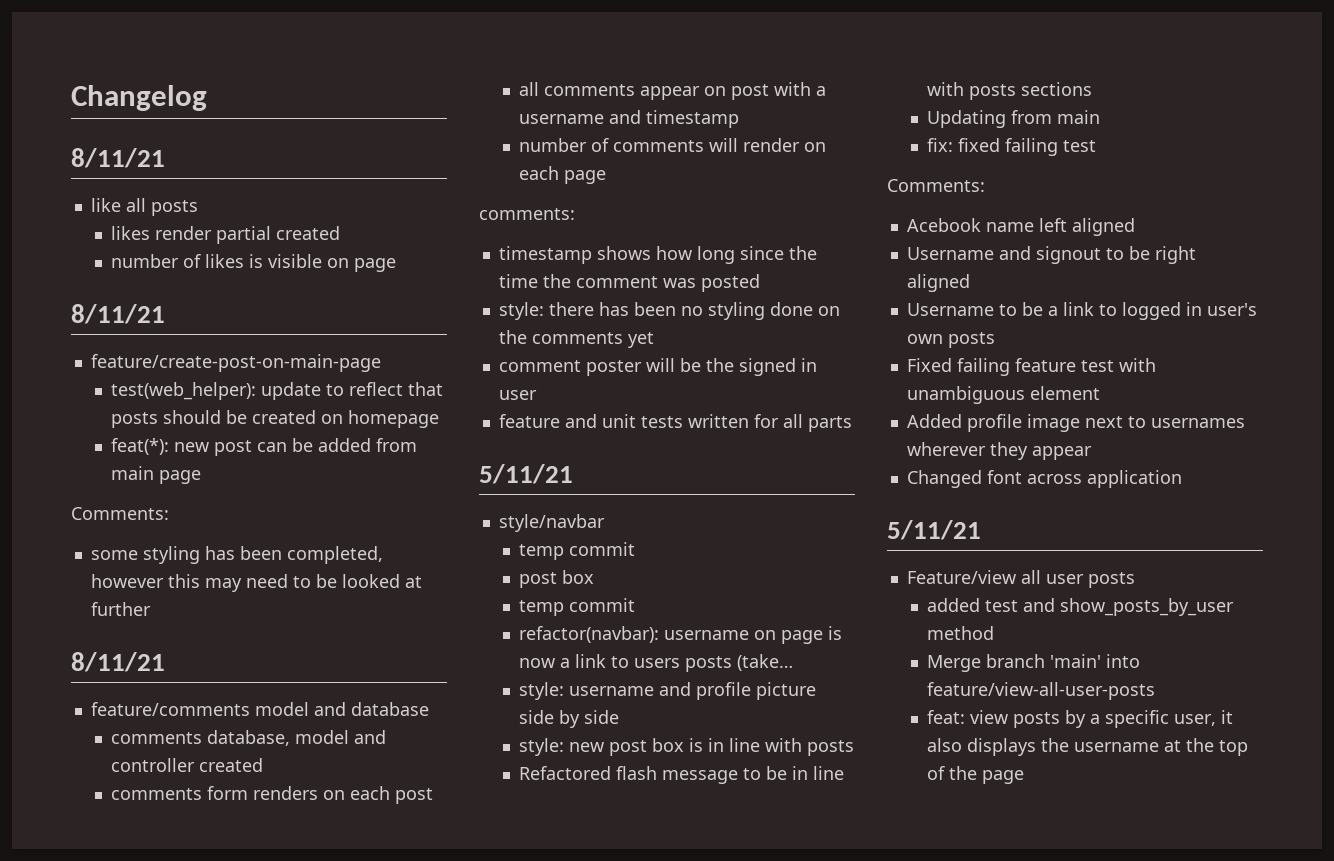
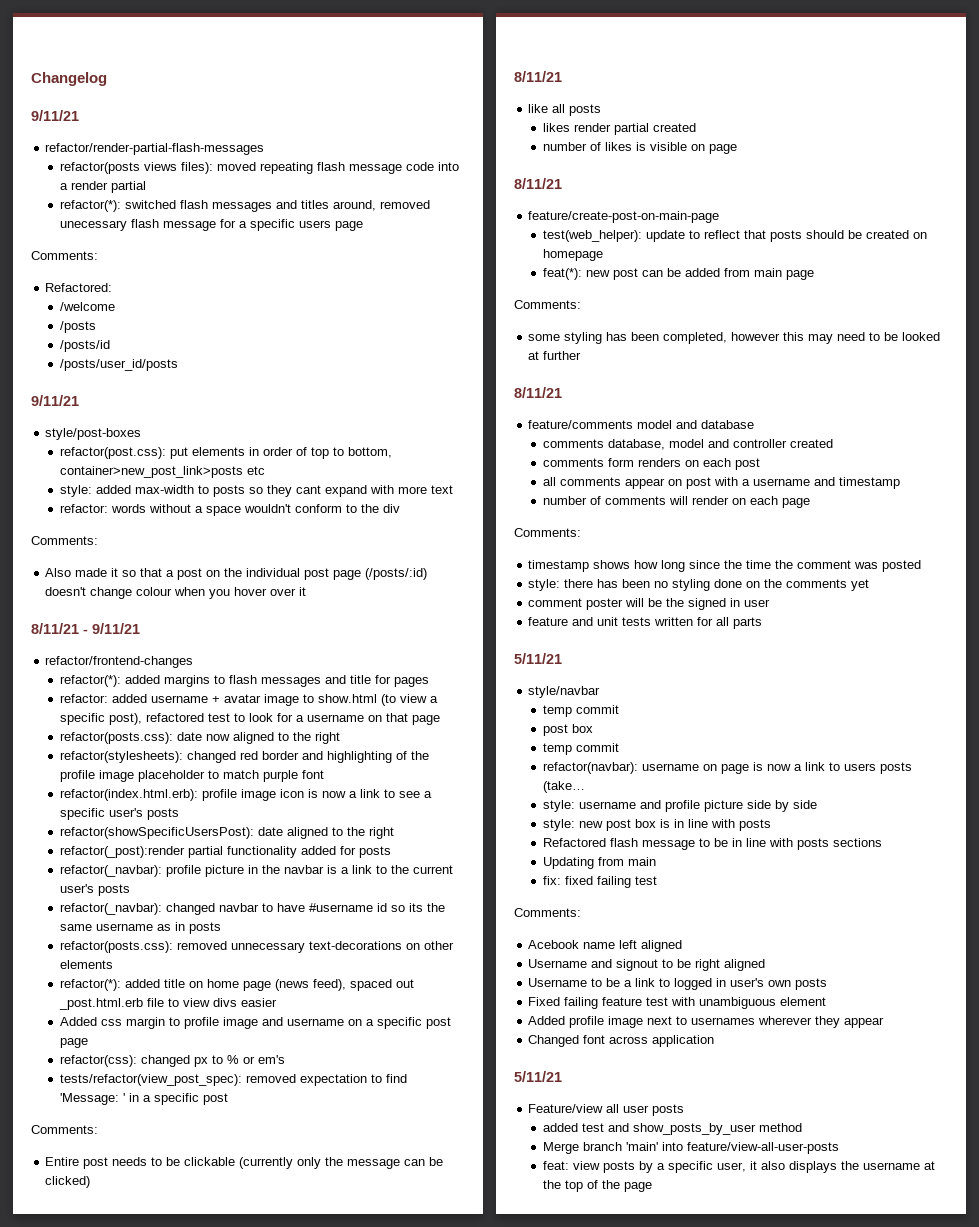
(207, 98) none -> [31,110,79,121] [45,143,265,155] [60,162,460,174] [60,181,147,193] [60,200,431,212] [60,219,364,231] [31,251,98,260] [45,283,113,292] [60,302,116,311] [60,321,97,333] [60,340,111,352] [60,359,179,371] [31,395,79,406] [45,428,142,440] [60,447,393,459] [60,466,266,478] [60,485,454,497] [60,504,401,516] [31,536,98,545] [45,568,428,580] [45,587,307,599] [31,623,140,634] [45,656,194,668] [60,675,430,687] [60,694,439,706] [60,713,441,725] [60,732,341,744] [60,751,430,763] [60,770,325,782] [60,789,433,801] [60,808,180,820] [60,827,395,839] [60,846,392,858] [60,865,454,877] [60,884,131,896] [60,903,446,915] [60,922,222,934] [60,941,455,953] [60,960,114,969] [60,979,415,991] [59,998,278,1010] [60,1017,452,1029] [60,1038,89,1048] [60,1055,286,1067] [60,1074,408,1086] [60,1093,229,1105] [31,1125,98,1134] [45,1157,444,1169] [45,1176,91,1188] // 9/11/21 // refactor/render-partial-flash-messages // refactor(posts views files): moved repeating flash message code into a render partial // refactor(*): switched flash messages and titles around, removed unecessary flash message for a specific users page // Comments: // Refactored: // /welcome // /posts // /posts/id // /posts/user_id/posts // 9/11/21 // style/post-boxes // refactor(post.css): put elements in order of top to bottom, container>new_post_link>posts etc // style: added max-width to posts so they cant expand with more text // refactor: words without a space wouldn't conform to the div // Comments: // Also made it so that a post on the individual post page (/posts/:id) doesn't change colour when you hover over it // 8/11/21 - 9/11/21 // refactor/frontend-changes // refactor(*): added margins to flash messages and title for pages // refactor: added username + avatar image to show.html (to view a specific post), refactored test to look for a username on that page // refactor(posts.css): date now aligned to the right // refactor(stylesheets): changed red border and highlighting of the profile image placeholder to match purple font // refactor(index.html.erb): profile image icon is now a link to see a specific user's posts // refactor(showSpecificUsersPost): date aligned to the right // refactor(_post):render partial functionality added for posts // refactor(_navbar): profile picture in the navbar is a link to the current user's posts // refactor(_navbar): changed navbar to have #username id so its the same username as in posts // refactor(posts.css): removed unnecessary text-decorations on other elements // refactor(*): added title on home page (news feed), spaced out _post.html.erb file to view divs easier // Added css margin to profile image and username on a specific post page // refactor(css): changed px to % or em's // tests/refactor(view_post_spec): removed expectation to find 'Message: ' in a specific post // Comments: // Entire post needs to be clickable (currently only the message can be clicked)
[479,208,575,220] comments: -> [514,528,581,537] Comments:

